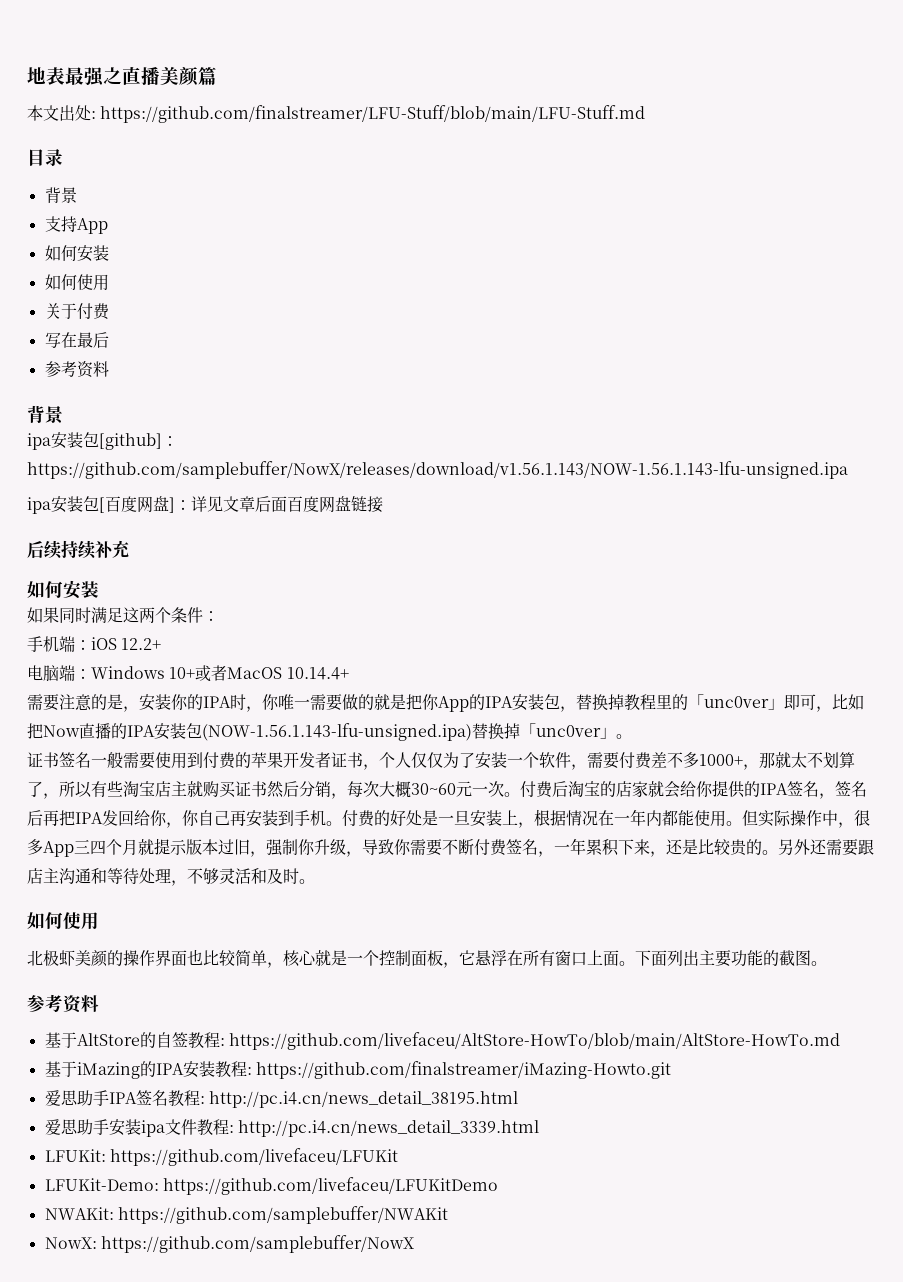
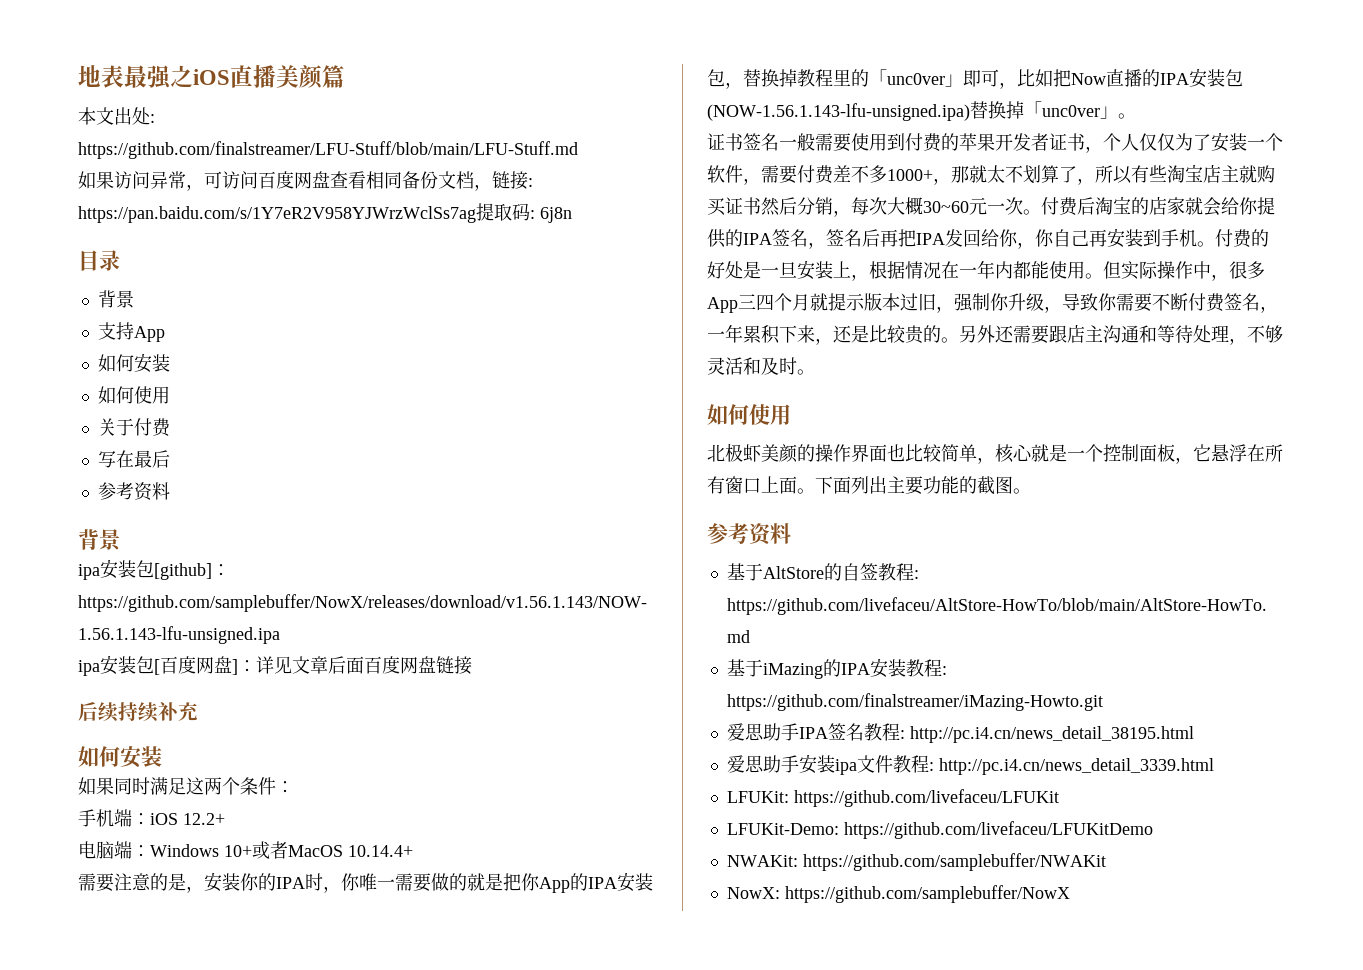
(122, 75) none -> [193,69,230,85] iOS
(646, 114) none -> [78,171,533,191] [78,203,572,223] // 如果访问异常，可访问百度网盘查看相同备份文档，链接: https://pan.baidu.com/s/1Y7eR2V958YJWrzWclSs7ag提取码: 6j8n

